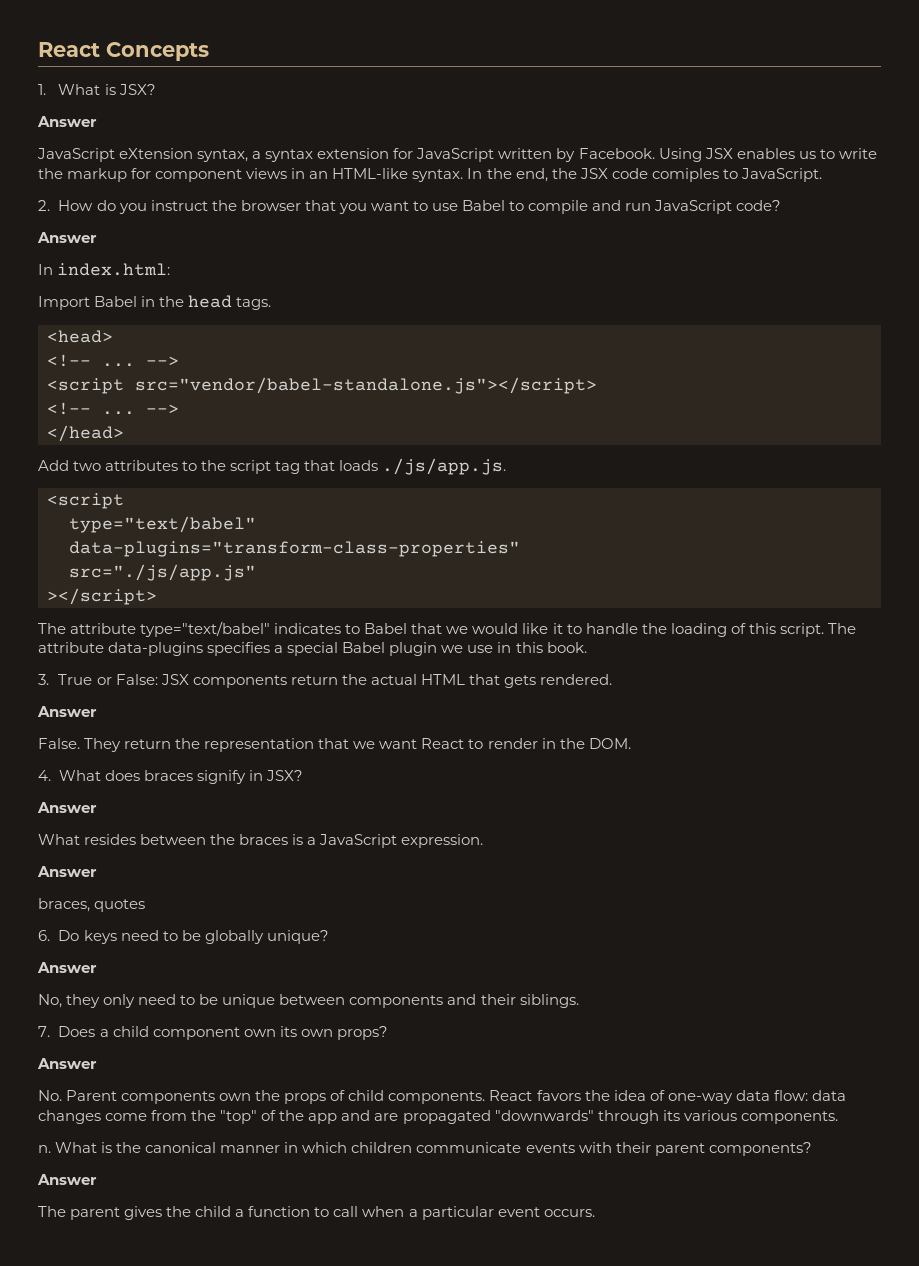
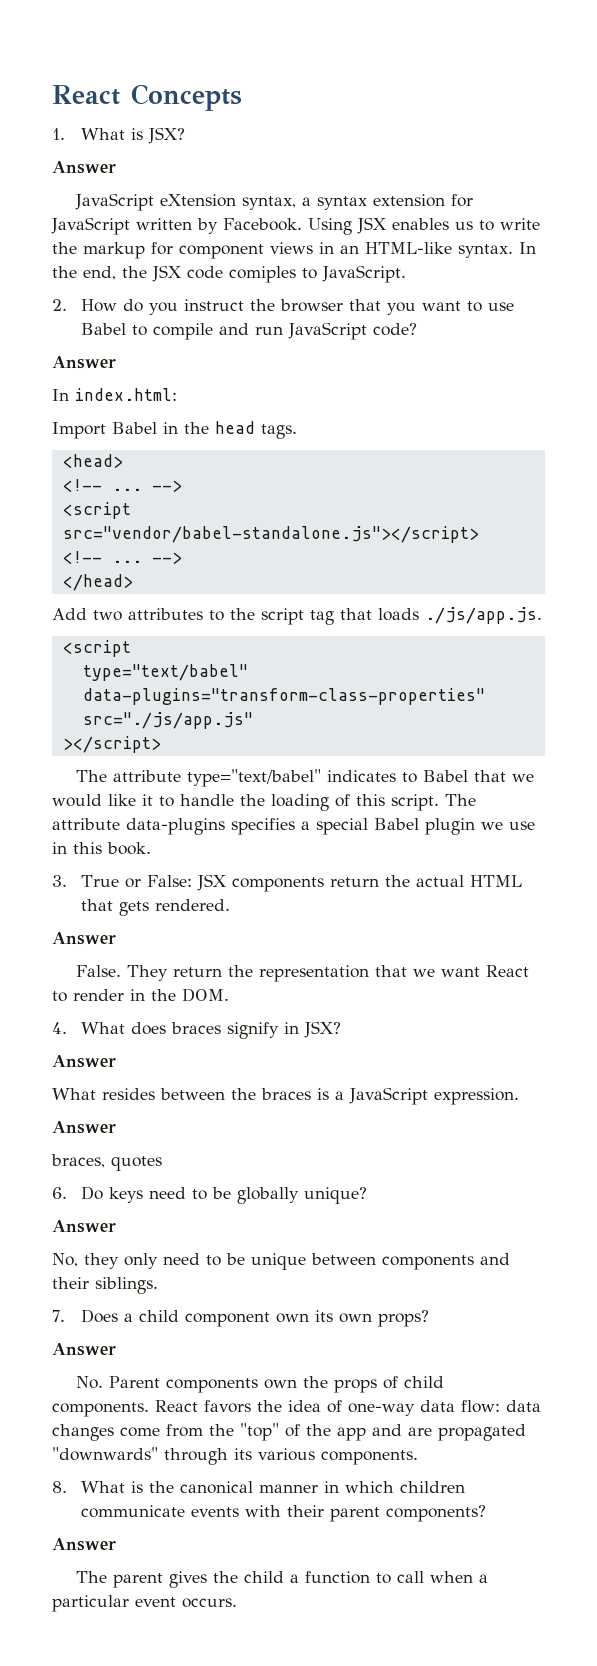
[38,1145,51,1153] n. -> [52,1481,67,1493] 8.

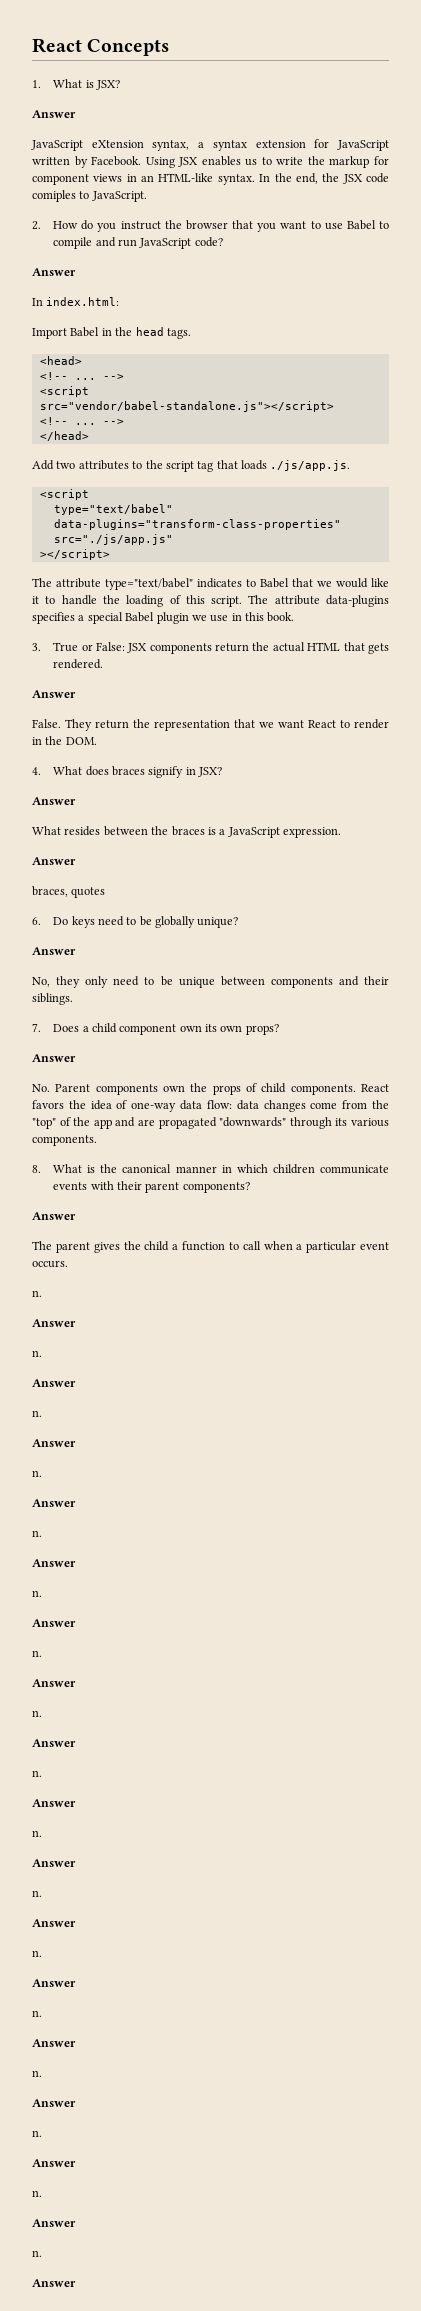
(237, 1603) none -> [32,1290,42,1297] [32,1319,76,1327] [32,1350,42,1357] [32,1379,76,1387] [32,1410,42,1417] [32,1439,76,1447] [32,1470,42,1477] [32,1499,76,1507] [32,1530,42,1537] [32,1559,76,1567] [32,1590,42,1597] [32,1619,76,1627] [32,1650,42,1657] [32,1679,76,1687] [32,1710,42,1717] [32,1739,76,1747] [32,1770,42,1777] [32,1799,76,1807] [32,1830,42,1837] [32,1859,76,1867] [32,1890,42,1897] [32,1919,76,1927] [32,1950,42,1957] [32,1979,76,1987] [32,2010,42,2017] [32,2039,76,2047] [32,2070,42,2077] [32,2099,76,2107] [32,2130,42,2137] [32,2159,76,2167] [32,2190,42,2197] [32,2219,76,2227] [32,2250,42,2257] [32,2279,76,2287] // n. // Answer // n. // Answer // n. // Answer // n. // Answer // n. // Answer // n. // Answer // n. // Answer // n. // Answer // n. // Answer // n. // Answer // n. // Answer // n. // Answer // n. // Answer // n. // Answer // n. // Answer // n. // Answer // n. // Answer

